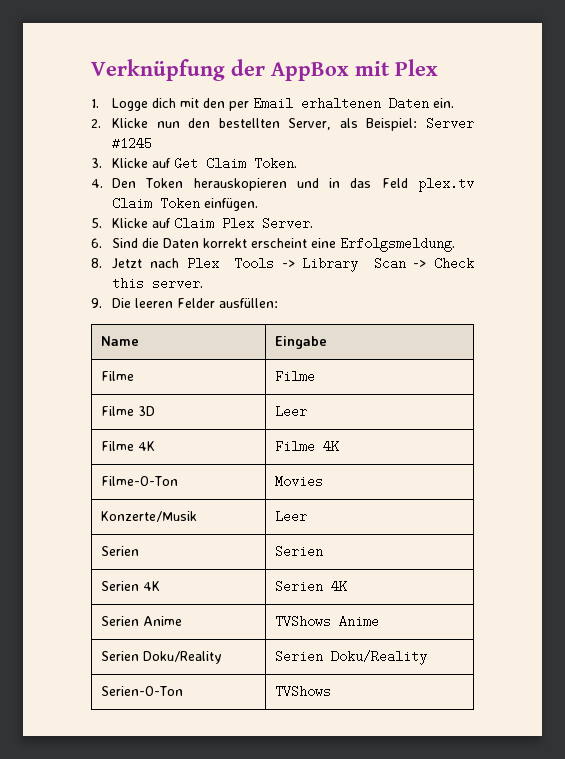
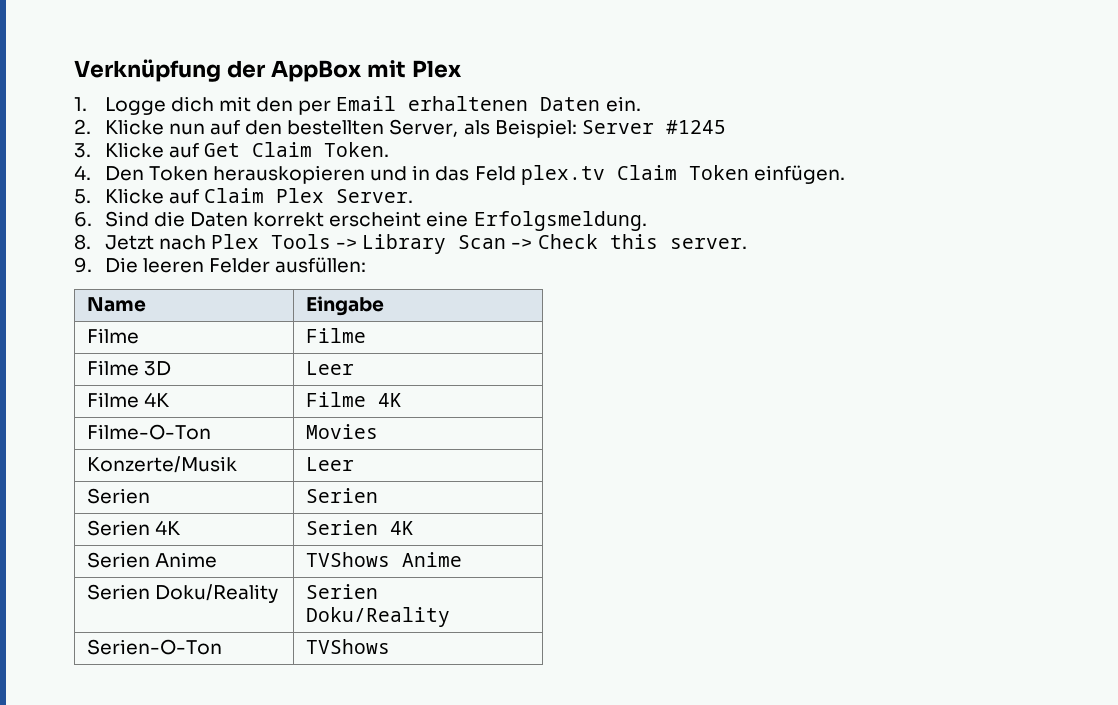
(180, 124) none -> [210,120,241,135] auf

